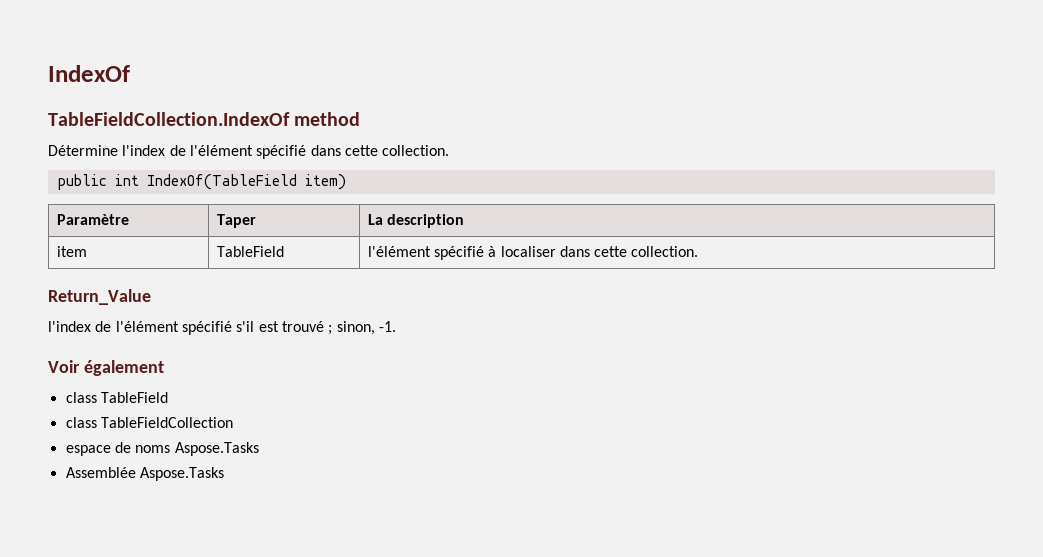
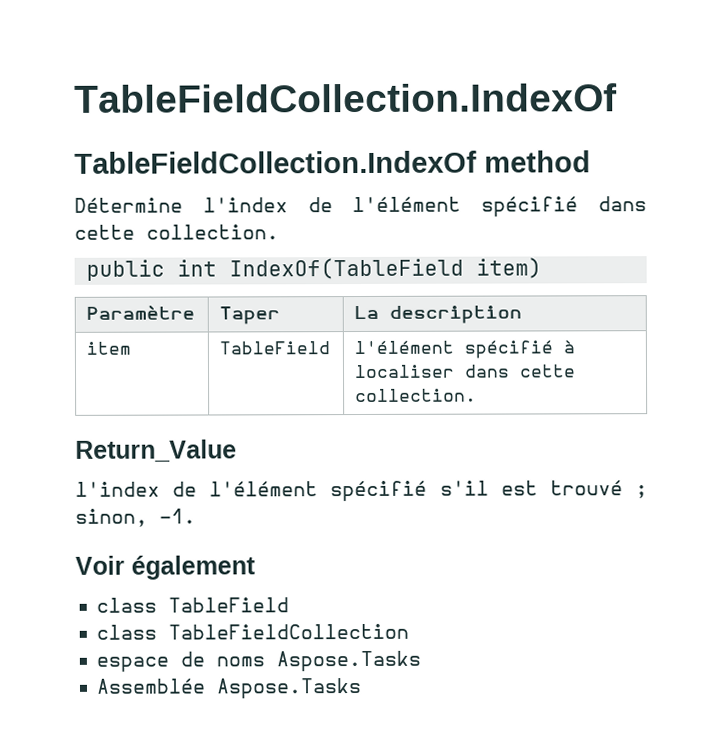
[48,65,130,82] IndexOf -> [74,83,618,113] TableFieldCollection.IndexOf

